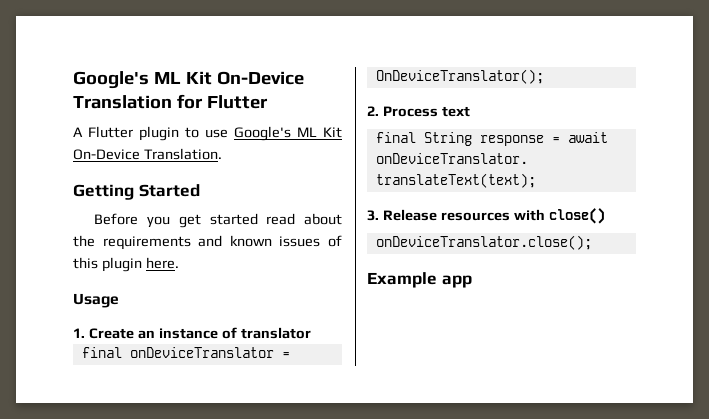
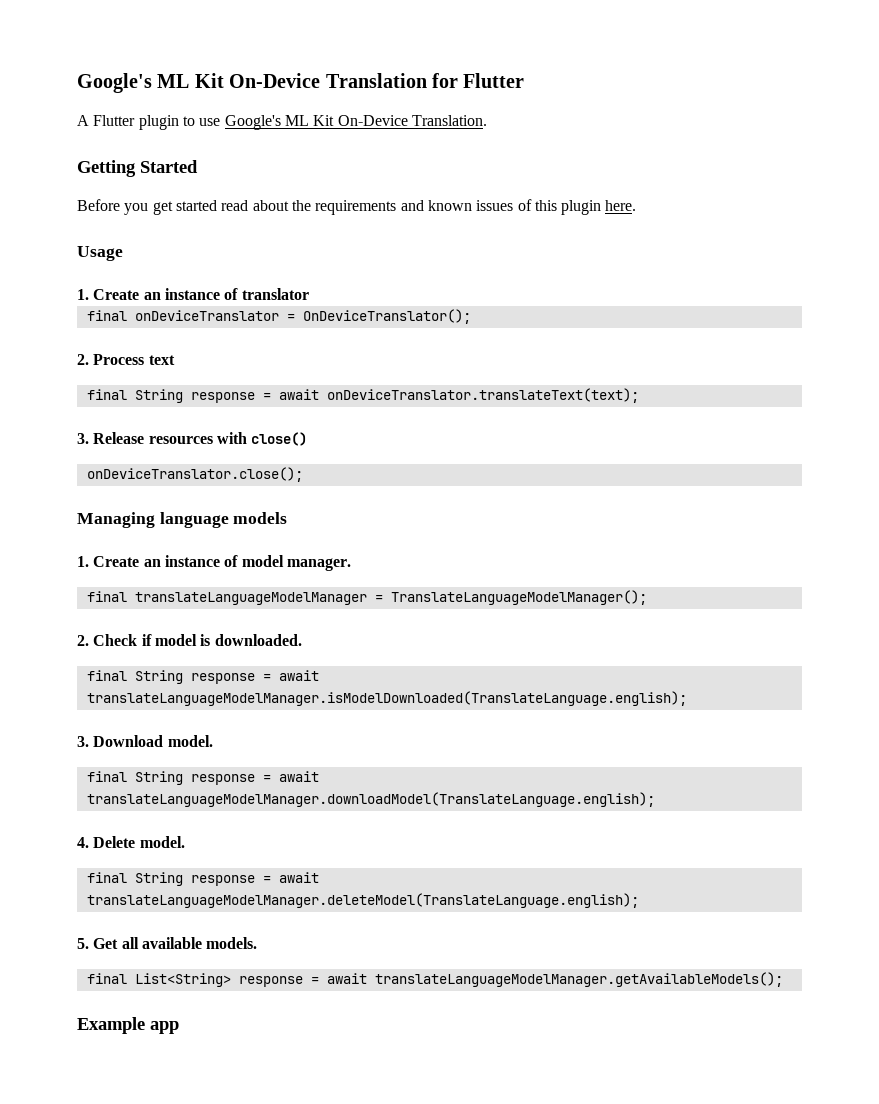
(592, 242) none -> [77,512,288,528] [77,555,351,571] [86,590,647,605] [77,634,302,646] [86,670,319,684] [86,691,687,706] [77,735,213,747] [86,771,319,785] [86,792,655,807] [77,836,185,848] [86,872,319,886] [86,893,639,908] [77,937,258,949] [86,972,783,987] // Managing language models // 1. Create an instance of model manager. // final translateLanguageModelManager = TranslateLanguageModelManager(); // 2. Check if model is downloaded. // final String response = await translateLanguageModelManager.isModelDownloaded(TranslateLanguage.english); // 3. Download model. // final String response = await translateLanguageModelManager.downloadModel(TranslateLanguage.english); // 4. Delete model. // final String response = await translateLanguageModelManager.deleteModel(TranslateLanguage.english); // 5. Get all available models. // final List<String> response = await translateLanguageModelManager.getAvailableModels();

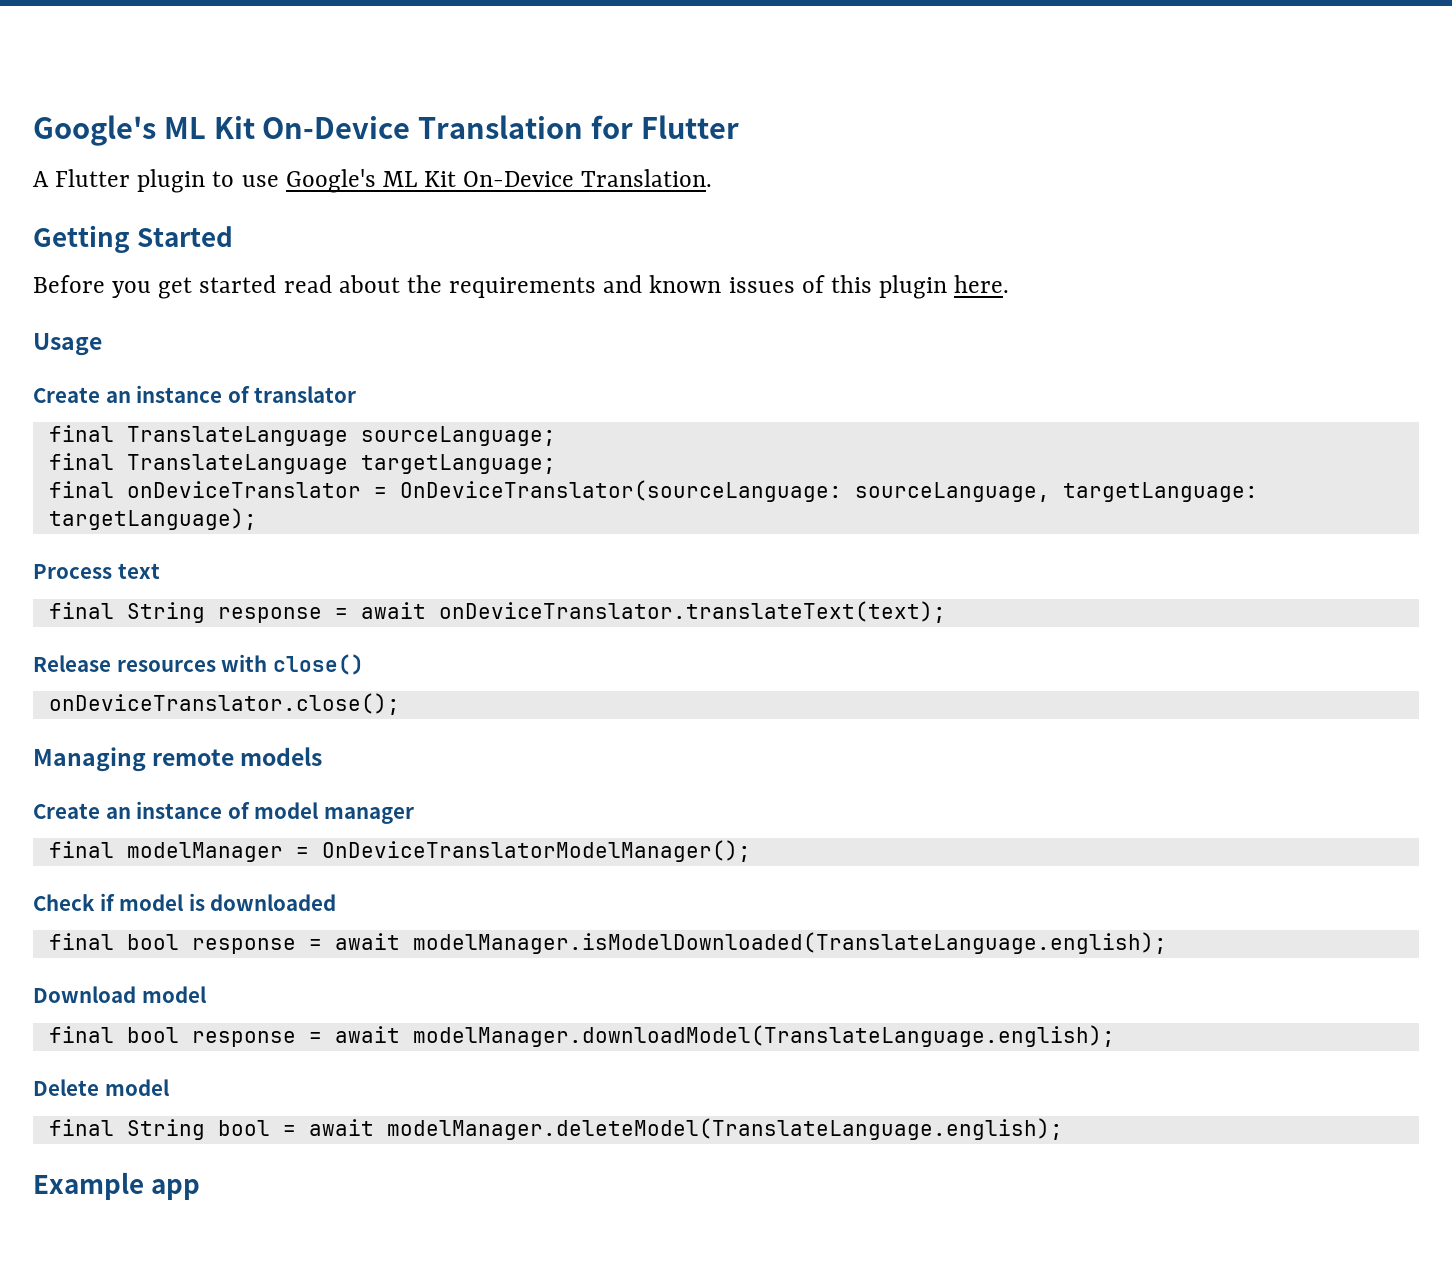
[77,289,89,300] 1. -> (102, 344) none
(309, 294) none -> [48,425,556,446] [48,453,556,474] // final TranslateLanguage sourceLanguage; // final TranslateLanguage targetLanguage;
[302,309,471,324] [77,354,89,365] OnDeviceTranslator(); // 2. -> [399,480,1258,502] [48,508,257,530] OnDeviceTranslator(sourceLanguage: sourceLanguage, targetLanguage: targetLanguage); //
[77,433,89,444] 3. -> (946, 612) none
[159,512,229,528] language -> [152,749,235,766] remote
[77,556,89,567] 1. -> (323, 756) none
[286,558,351,571] [86,590,647,605] [77,634,302,646] [86,670,319,684] [86,691,687,706] [77,735,213,747] [86,771,319,785] [86,792,655,807] [77,836,185,848] [86,872,319,886] [86,893,639,908] [77,937,258,949] [86,972,783,987] manager. // final translateLanguageModelManager = TranslateLanguageModelManager(); // 2. Check if model is downloaded. // final String response = await translateLanguageModelManager.isModelDownloaded(TranslateLanguage.english); // 3. Download model. // final String response = await translateLanguageModelManager.downloadModel(TranslateLanguage.english); // 4. Delete model. // final String response = await translateLanguageModelManager.deleteModel(TranslateLanguage.english); // 5. Get all available models. // final List<String> response = await translateLanguageModelManager.getAvailableModels(); -> [323,807,414,824] [48,840,751,862] [33,893,337,911] [48,932,1167,954] [33,986,206,1003] [48,1025,1115,1047] [33,1079,169,1096] [48,1118,1063,1140] manager // final modelManager = OnDeviceTranslatorModelManager(); // Check if model is downloaded // final bool response = await modelManager.isModelDownloaded(TranslateLanguage.english); // Download model // final bool response = await modelManager.downloadModel(TranslateLanguage.english); // Delete model // final String bool = await modelManager.deleteModel(TranslateLanguage.english);

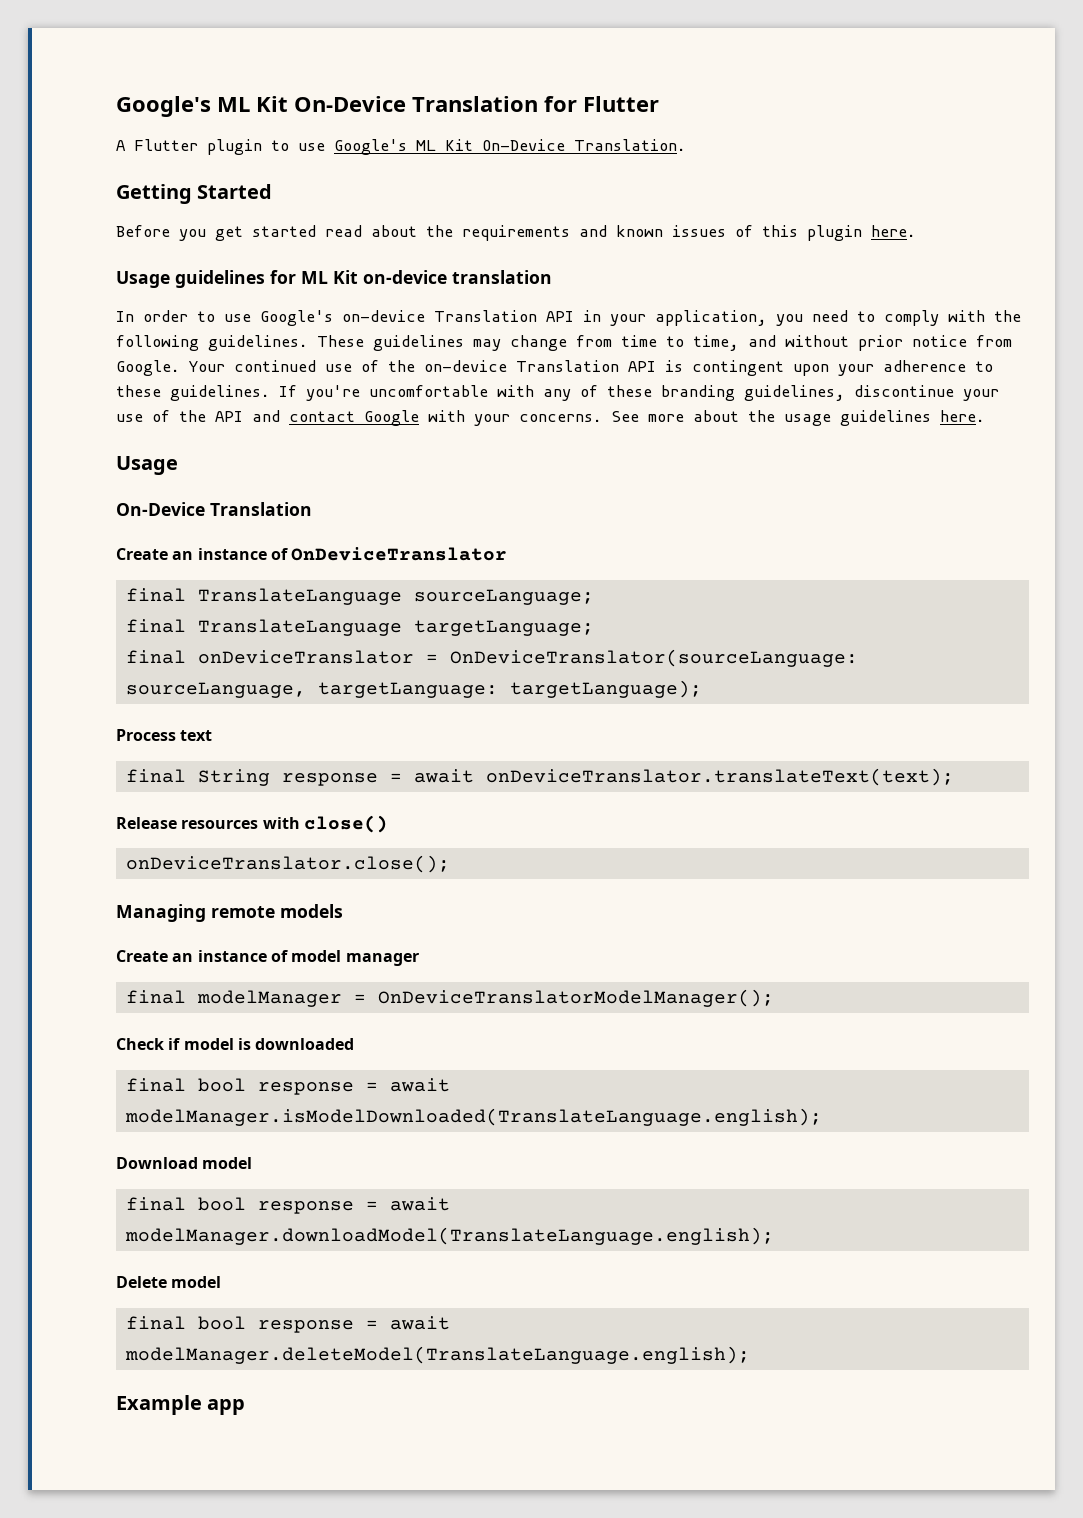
[33,385,357,403] // Create an instance of translator -> [175,270,552,288] [116,310,1021,326] [116,335,1012,351] [116,360,993,376] [116,385,999,401] [116,410,985,426] [116,456,178,475] [116,502,312,516] [116,547,508,561] guidelines for ML Kit on-device translation // In order to use Google's on-device Translation API in your application, you need to comply with the following guidelines. These guidelines may change from time to time, and without prior notice from Google. Your continued use of the on-device Translation API is contingent upon your adherence to these guidelines. If you're uncomfortable with any of these branding guidelines, discontinue your use of the API and contact Google with your concerns. See more about the usage guidelines here. // Usage // On-Device Translation // Create an instance of OnDeviceTranslator
[126,1119,270,1140] String bool -> [197,1316,354,1333] bool response

